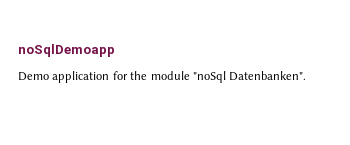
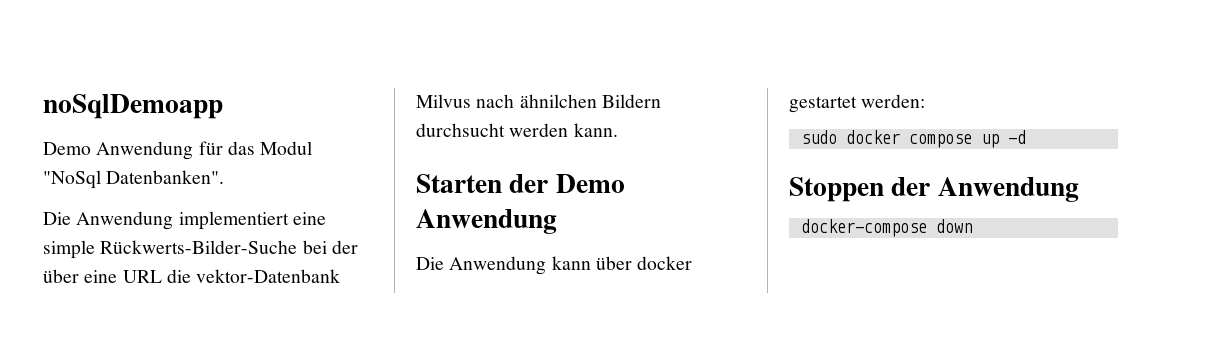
[52,71,307,83] application for the module "noSql Datenbanken". -> [96,141,313,160] [43,170,225,189] [43,211,326,230] [43,240,358,259] [43,269,341,283] [416,94,661,108] [416,123,618,137] [416,174,625,193] [416,209,557,234] [416,256,693,275] [789,94,926,113] [800,130,1026,148] [789,177,1079,202] [800,219,972,237] Anwendung für das Modul "NoSql Datenbanken". // Die Anwendung implementiert eine simple Rückwerts-Bilder-Suche bei der über eine URL die vektor-Datenbank Milvus nach ähnilchen Bildern durchsucht werden kann. // Starten der Demo Anwendung // Die Anwendung kann über docker gestartet werden: // sudo docker compose up -d // Stoppen der Anwendung // docker-compose down

